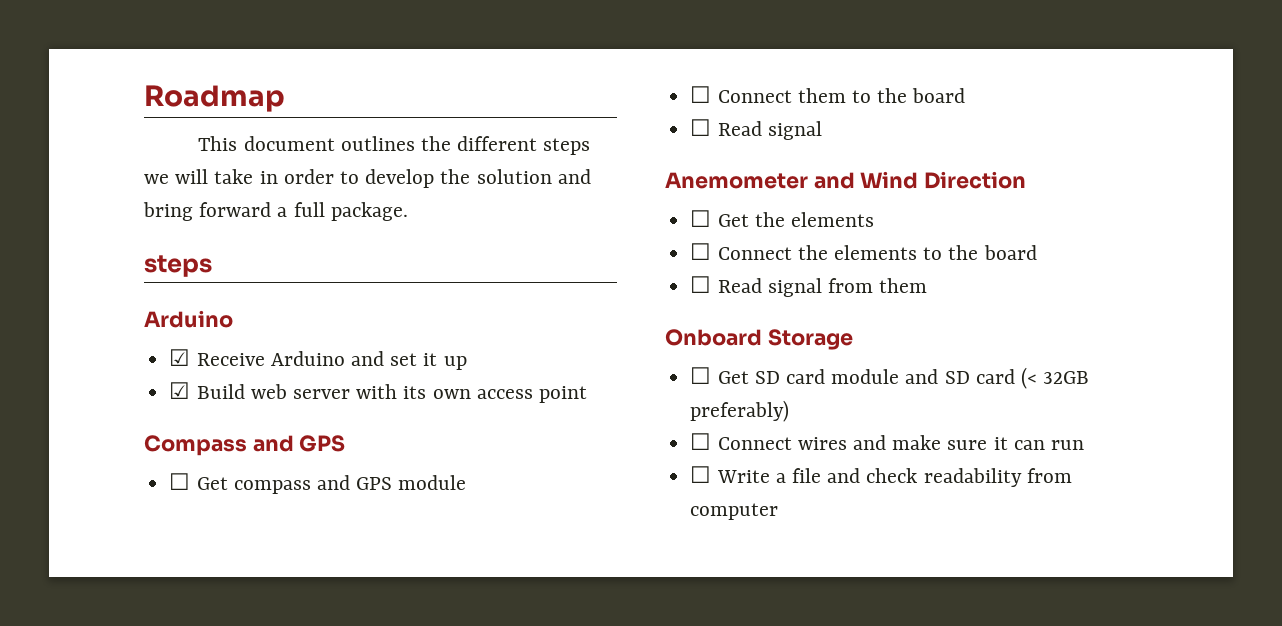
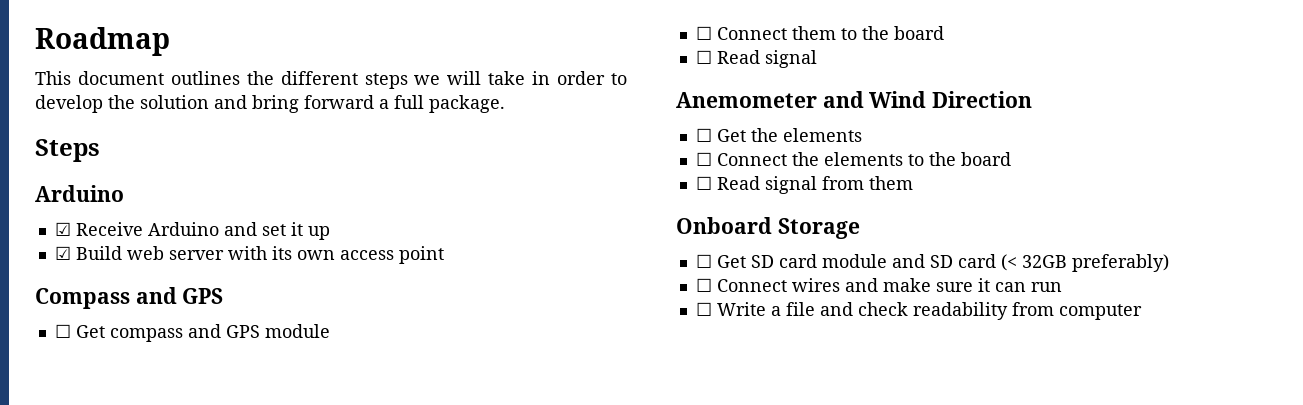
[144,255,212,277] steps -> [35,139,100,162] Steps

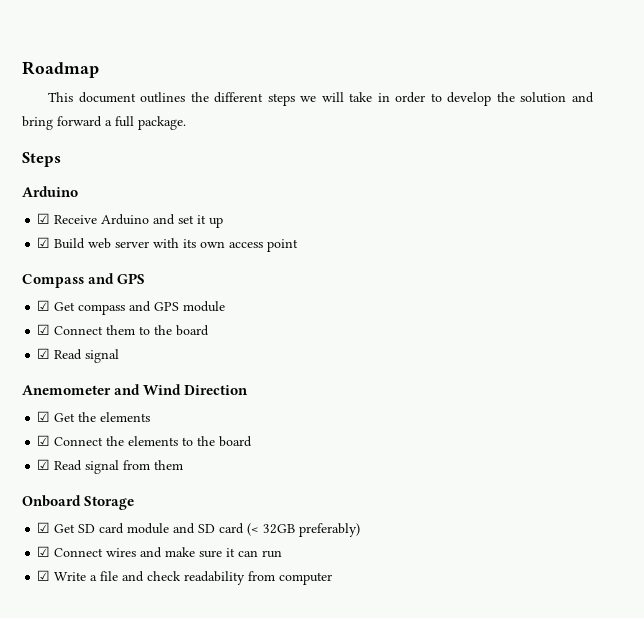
[54,324,71,338] ☐ -> [37,300,51,311] ☑
[695,26,712,40] ☐ -> [37,324,51,335] ☑
[695,50,712,64] ☐ -> [37,348,51,359] ☑
[695,128,712,142] ☐ -> [37,411,51,422] ☑
[695,152,712,166] ☐ -> [37,435,51,446] ☑
[695,176,712,190] ☐ -> [37,459,51,470] ☑
[695,254,712,268] ☐ -> [37,522,51,533] ☑
[695,278,712,292] ☐ -> [37,546,51,557] ☑
[695,302,712,316] ☐ -> [37,570,51,581] ☑

